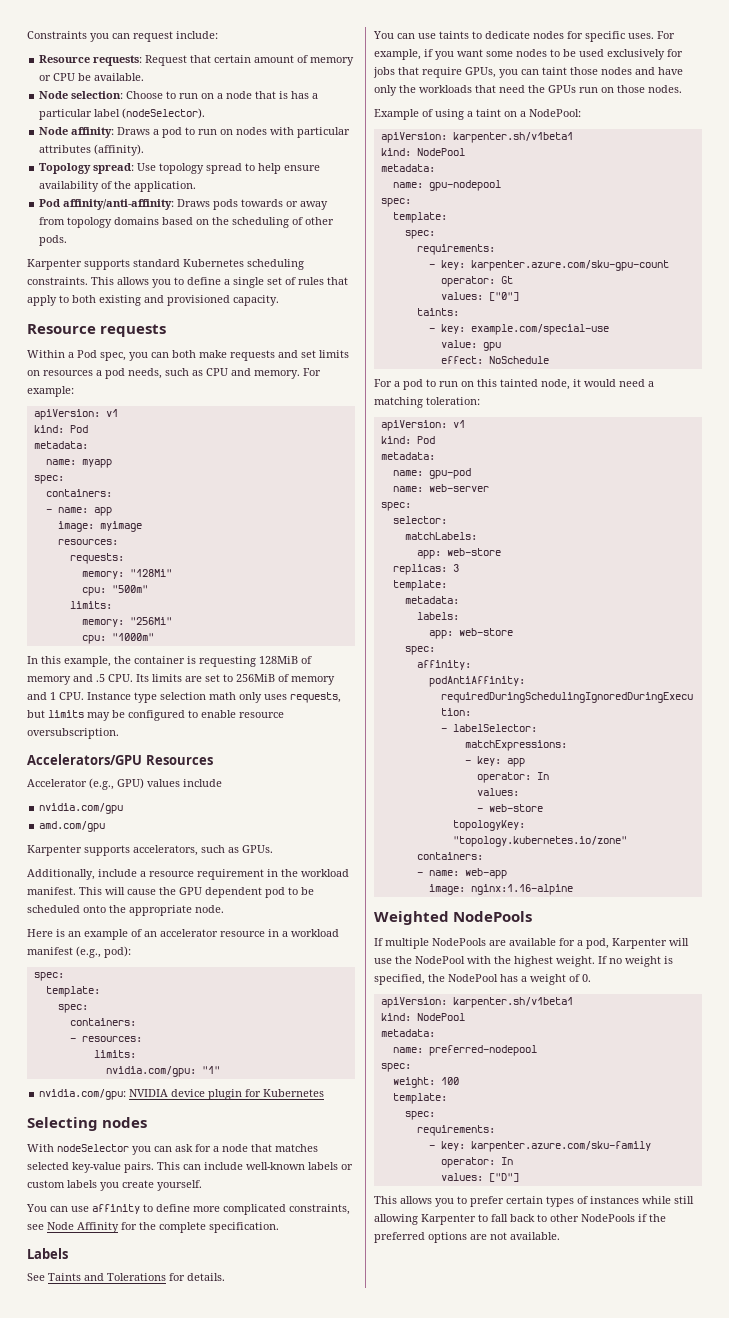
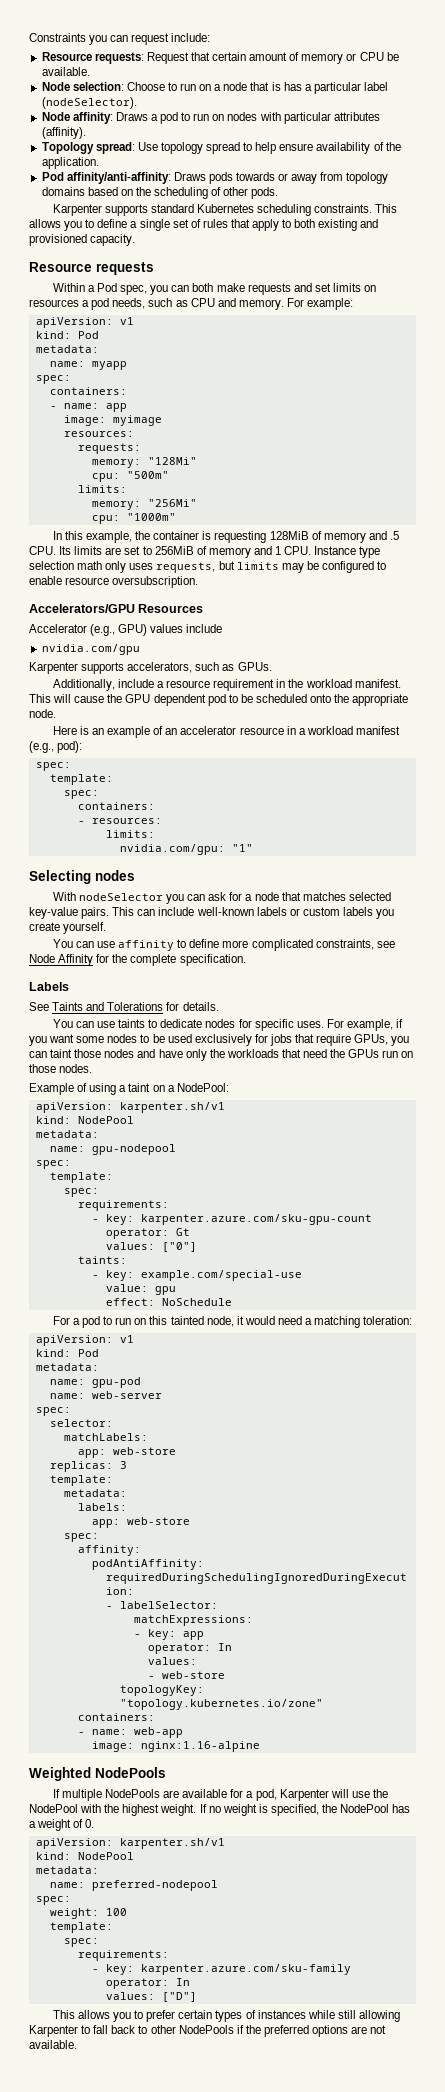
[39,821,106,832] // amd.com/gpu -> (140, 649) none
[39,1089,325,1100] // nvidia.com/gpu: NVIDIA device plugin for Kubernetes -> (253, 848) none
[452,132,573,143] karpenter.sh/v1beta1 -> [119,1102,225,1113] karpenter.sh/v1
[452,997,573,1008] karpenter.sh/v1beta1 -> [119,1838,225,1849] karpenter.sh/v1

